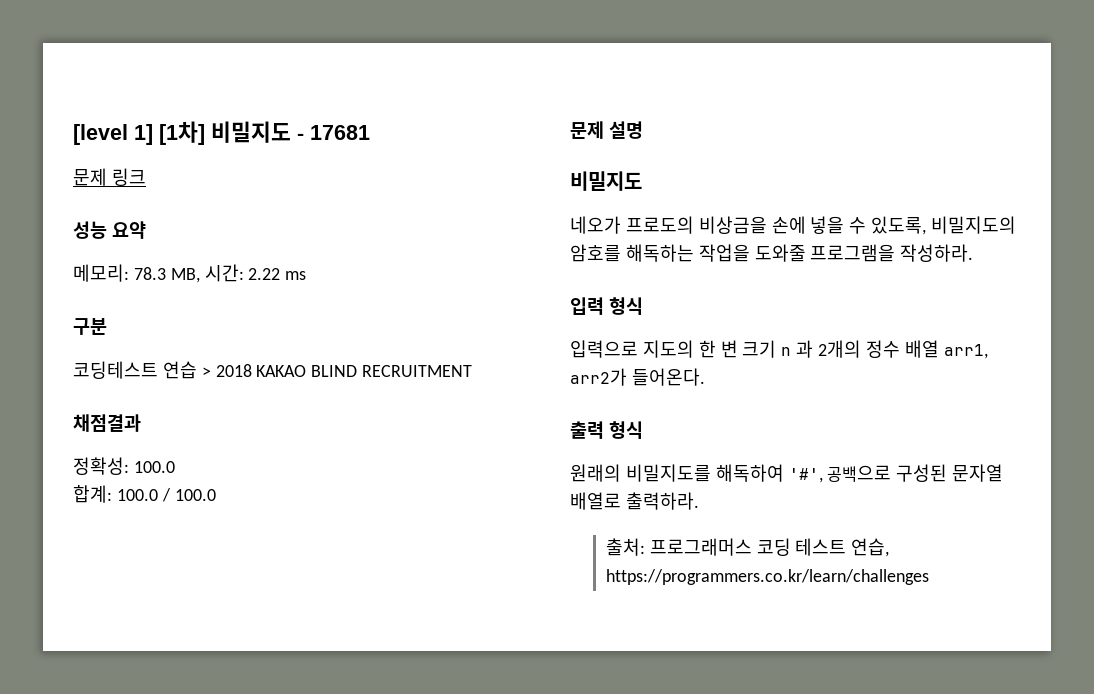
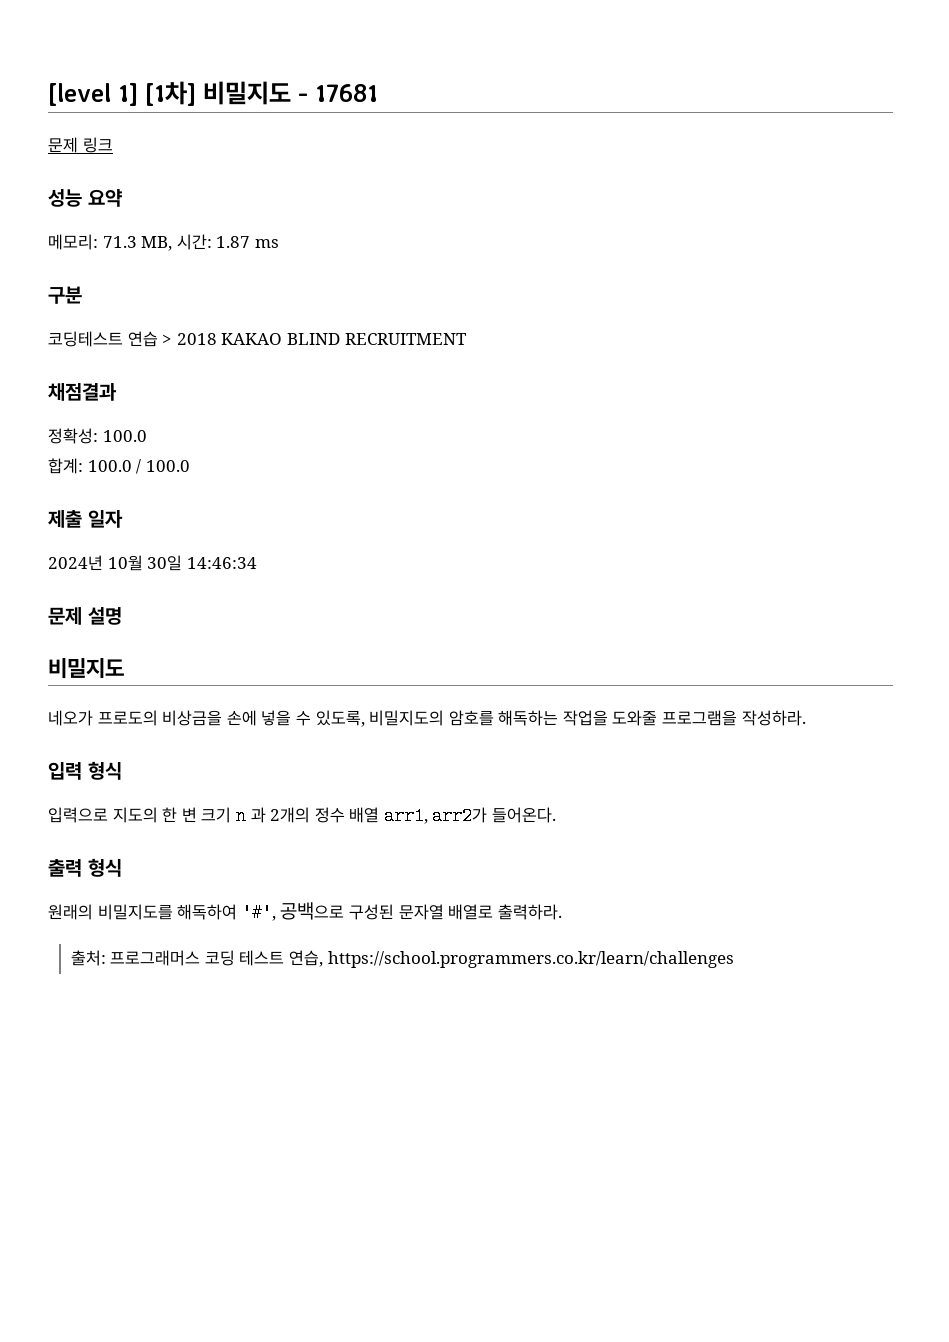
[133,267,166,280] 78.3 -> [102,236,137,248] 71.3
[248,268,281,280] 2.22 -> [216,236,251,248] 1.87
(216, 495) none -> [48,510,123,528] [48,555,257,571] // 제출 일자 // 2024년 10월 30일 14:46:34
[605,569,929,585] https://programmers.co.kr/learn/challenges -> [327,951,734,968] https://school.programmers.co.kr/learn/challenges

